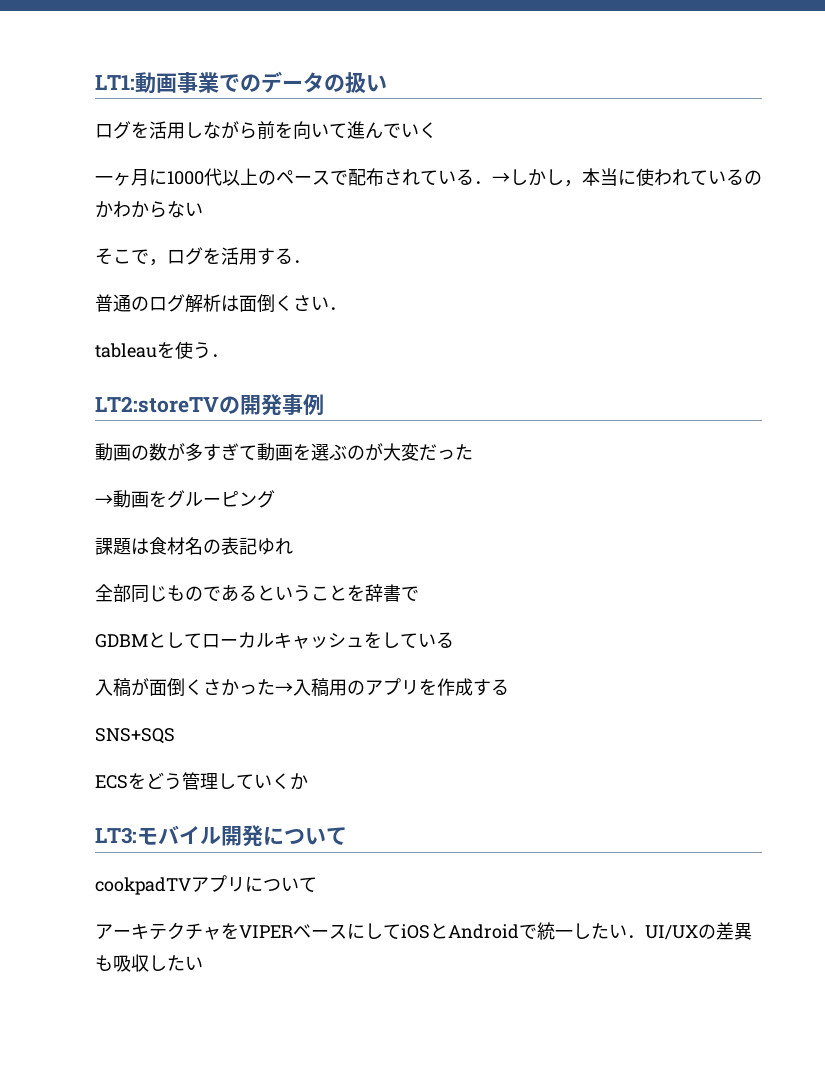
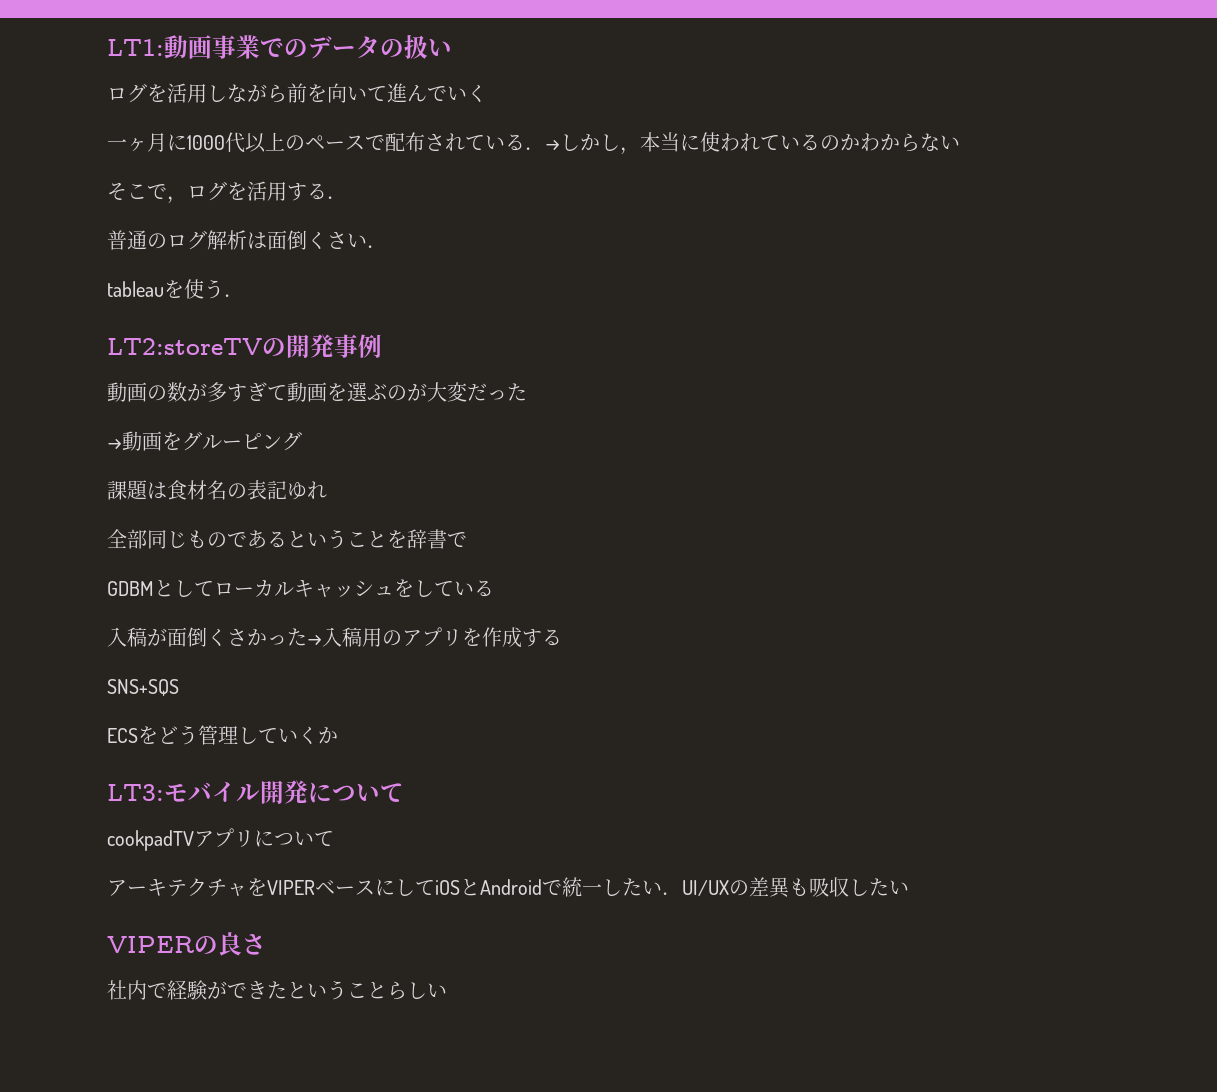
(203, 963) none -> [107,932,266,956] [107,980,447,1000] // VIPERの良さ // 社内で経験ができたということらしい

